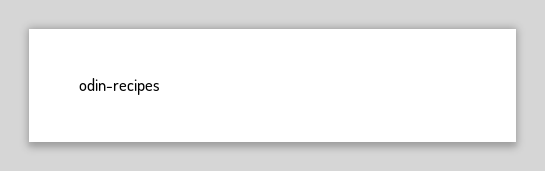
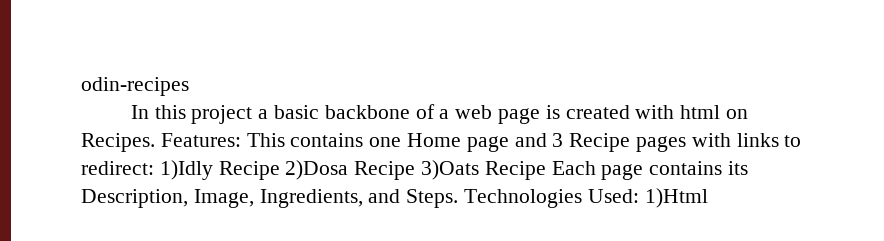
(159, 86) none -> [130,104,748,124] [81,133,802,152] [81,160,749,180] [81,188,708,208] // In this project a basic backbone of a web page is created with html on Recipes. Features: This contains one Home page and 3 Recipe pages with links to redirect: 1)Idly Recipe 2)Dosa Recipe 3)Oats Recipe Each page contains its Description, Image, Ingredients, and Steps. Technologies Used: 1)Html

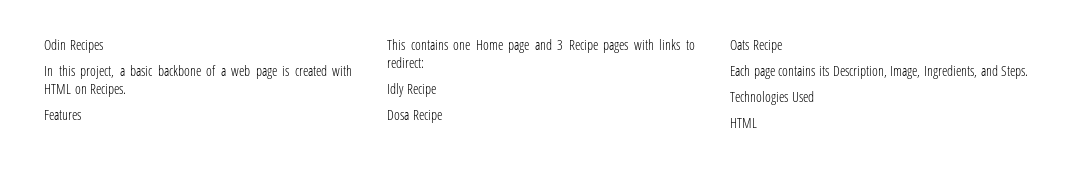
[81,77,189,96] odin-recipes -> [44,39,103,53] Odin Recipes
[191,105,253,124] project -> [80,66,114,79] project,
[680,105,721,119] html -> [44,84,71,94] HTML
[160,133,241,147] Features: -> [44,110,81,120] // Features //
[159,160,546,180] 1)Idly Recipe 2)Dosa Recipe 3)Oats Recipe -> [387,83,436,97] [387,110,442,123] [730,40,782,53] // Idly Recipe // Dosa Recipe // Oats Recipe //
[464,188,708,208] Technologies Used: 1)Html -> [730,91,814,105] [730,118,757,128] // Technologies Used // HTML

